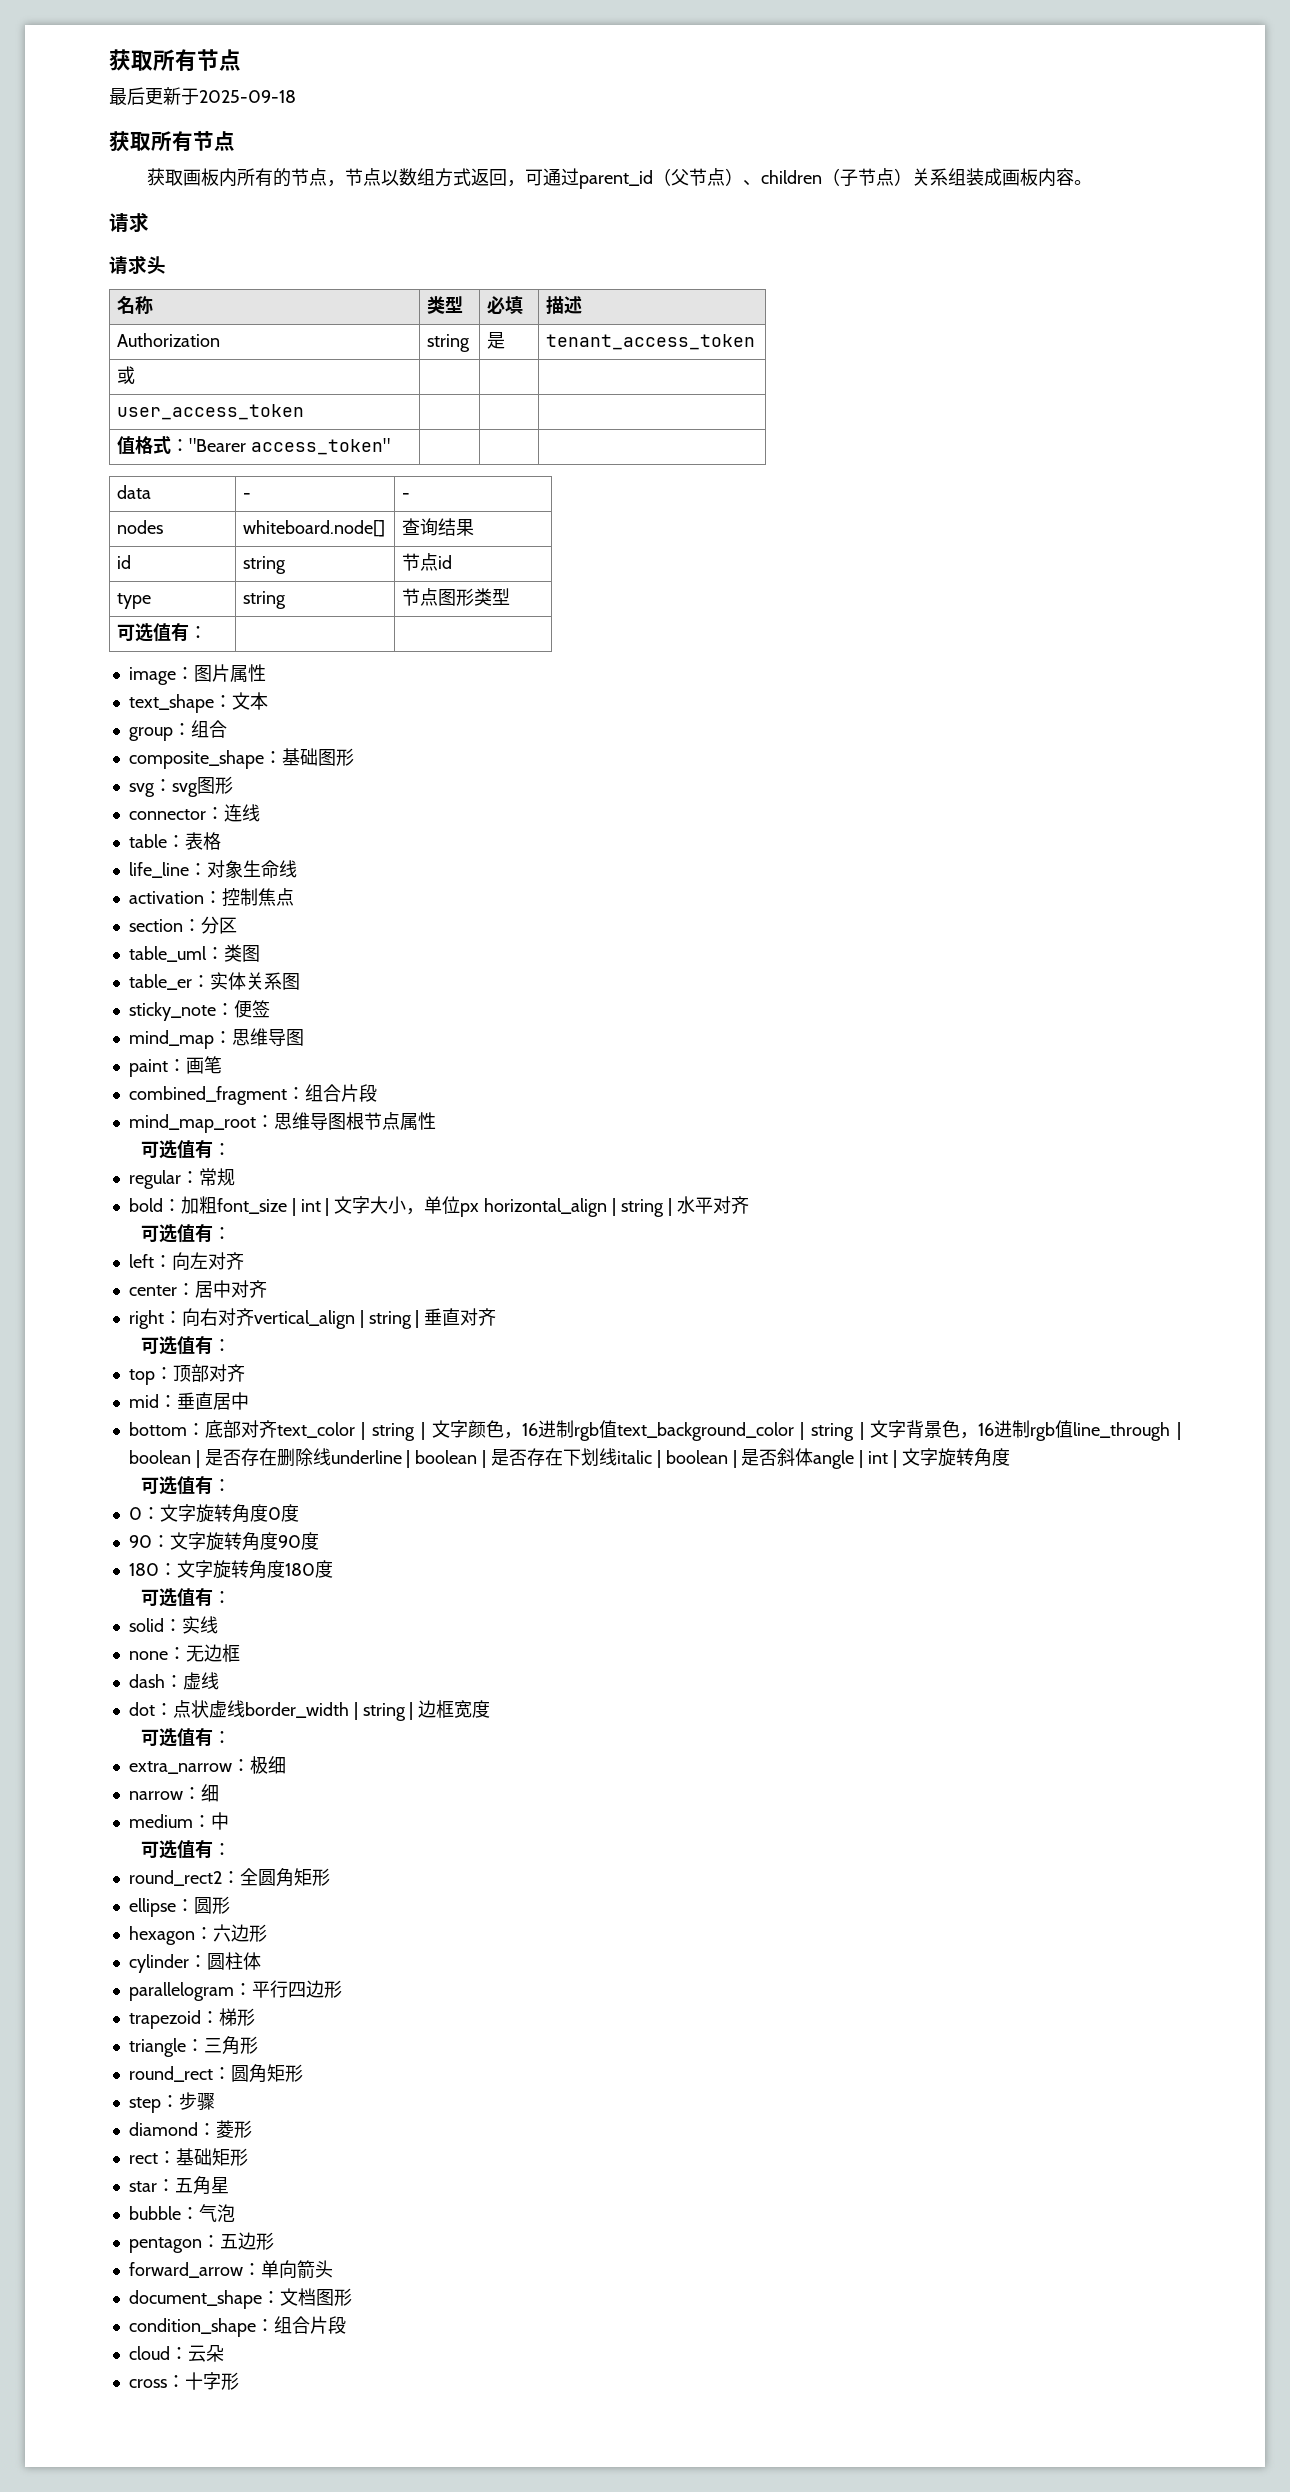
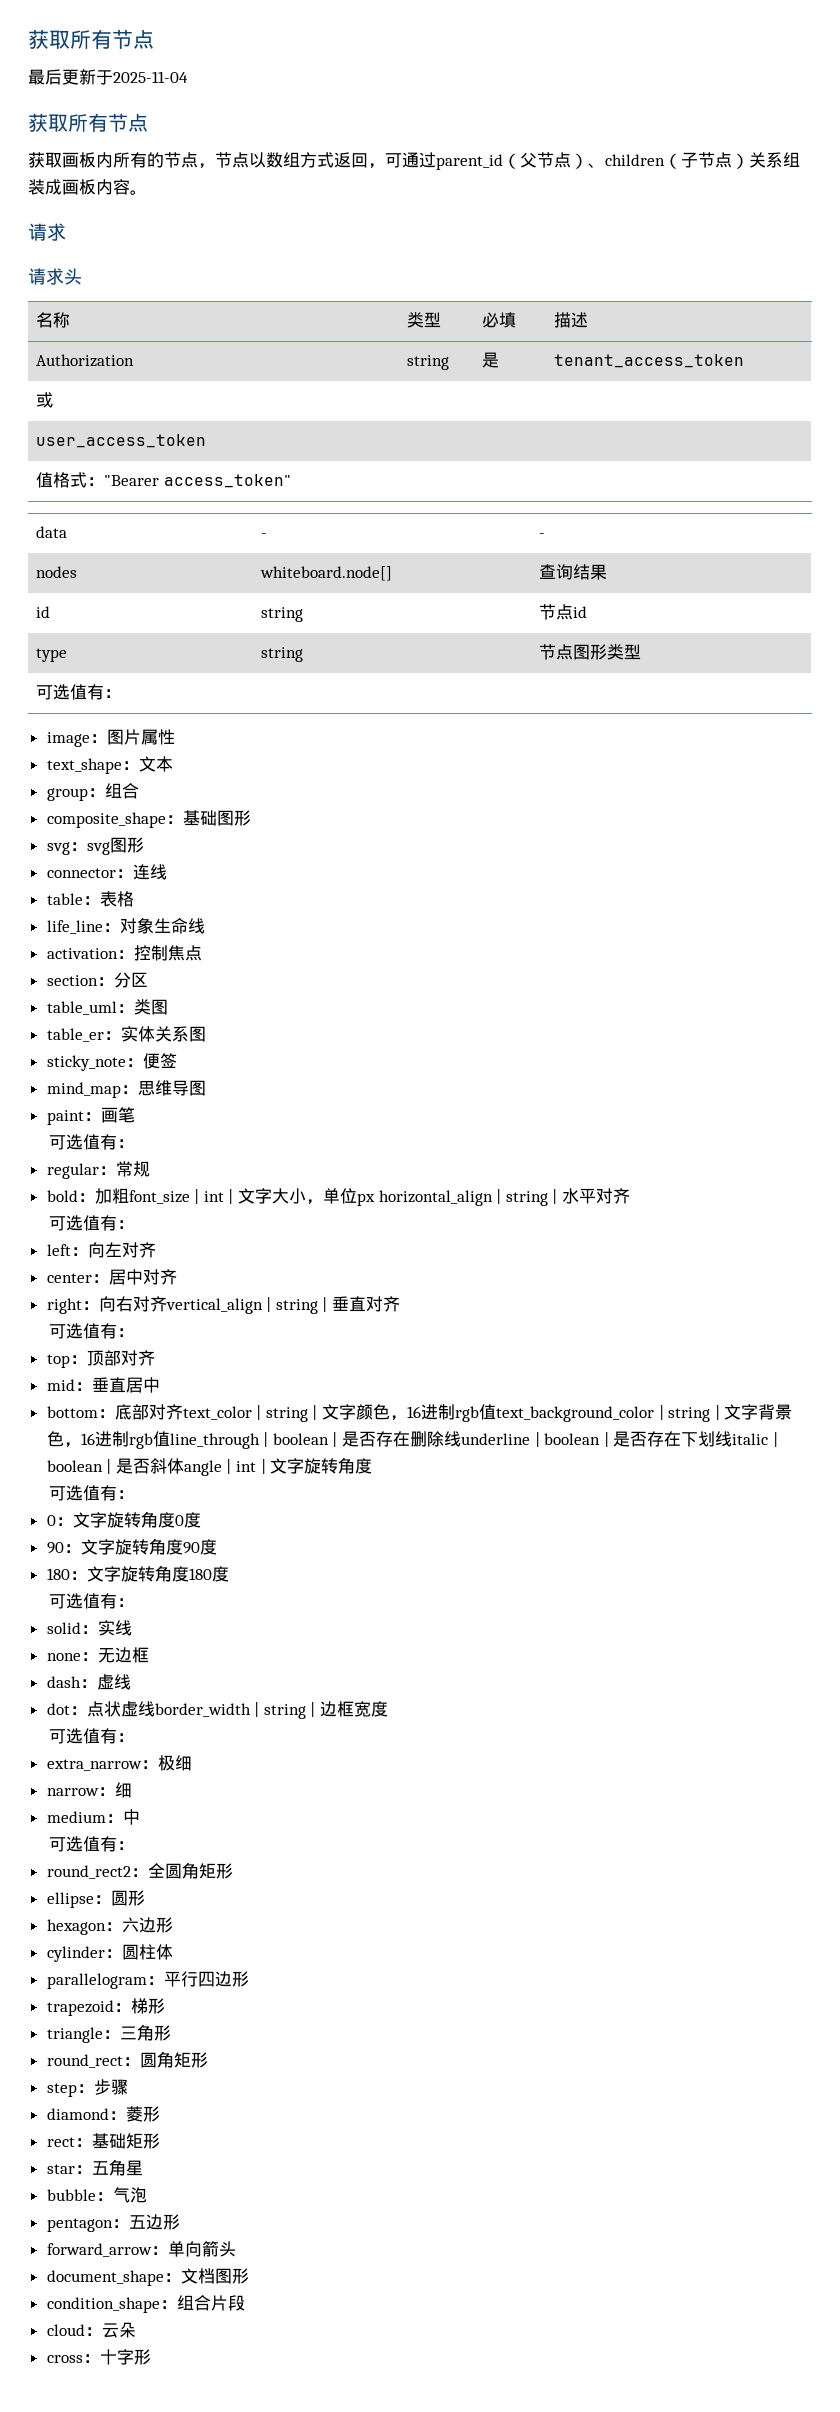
[199,90,296,103] 2025-09-18 -> [113,71,188,83] 2025-11-04
[128,1084,377,1105] [128,1112,436,1133] // combined_fragment：组合片段 // mind_map_root：思维导图根节点属性 -> (135, 1115) none

